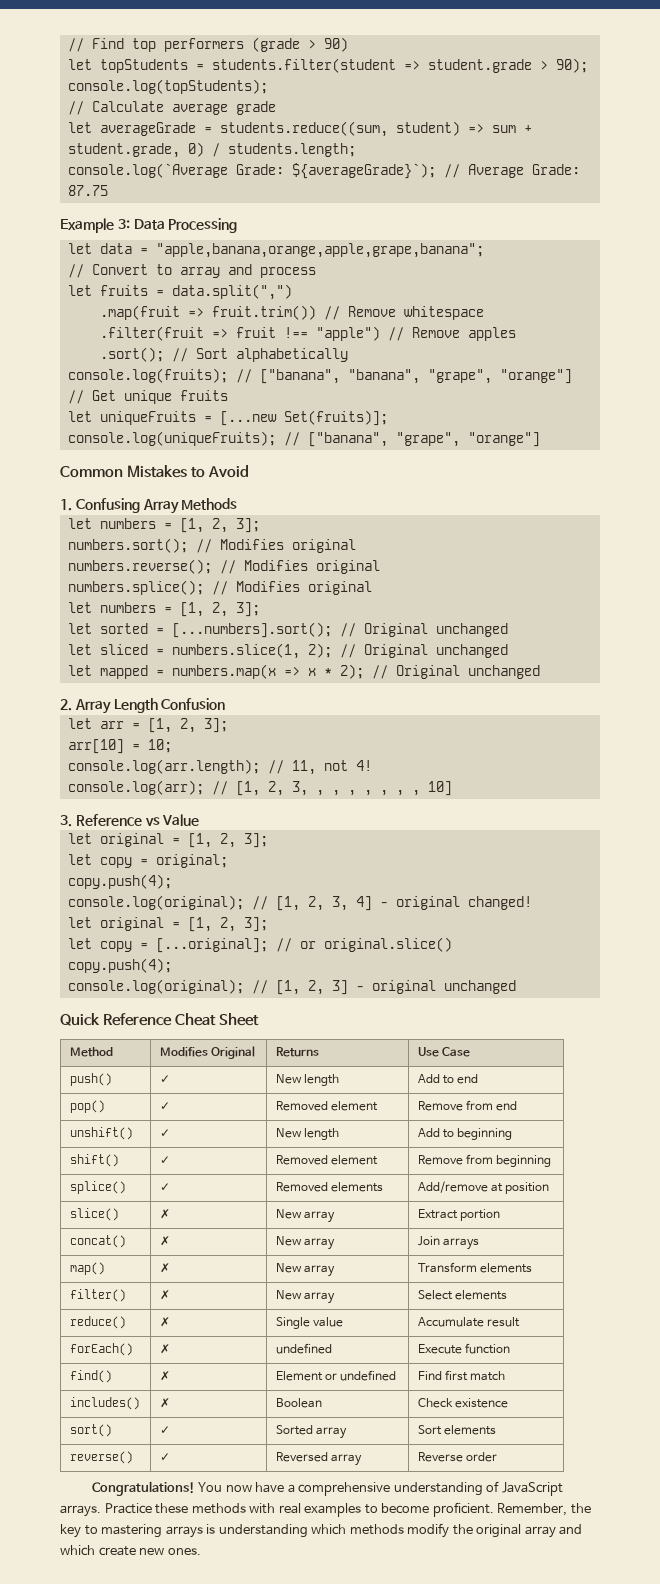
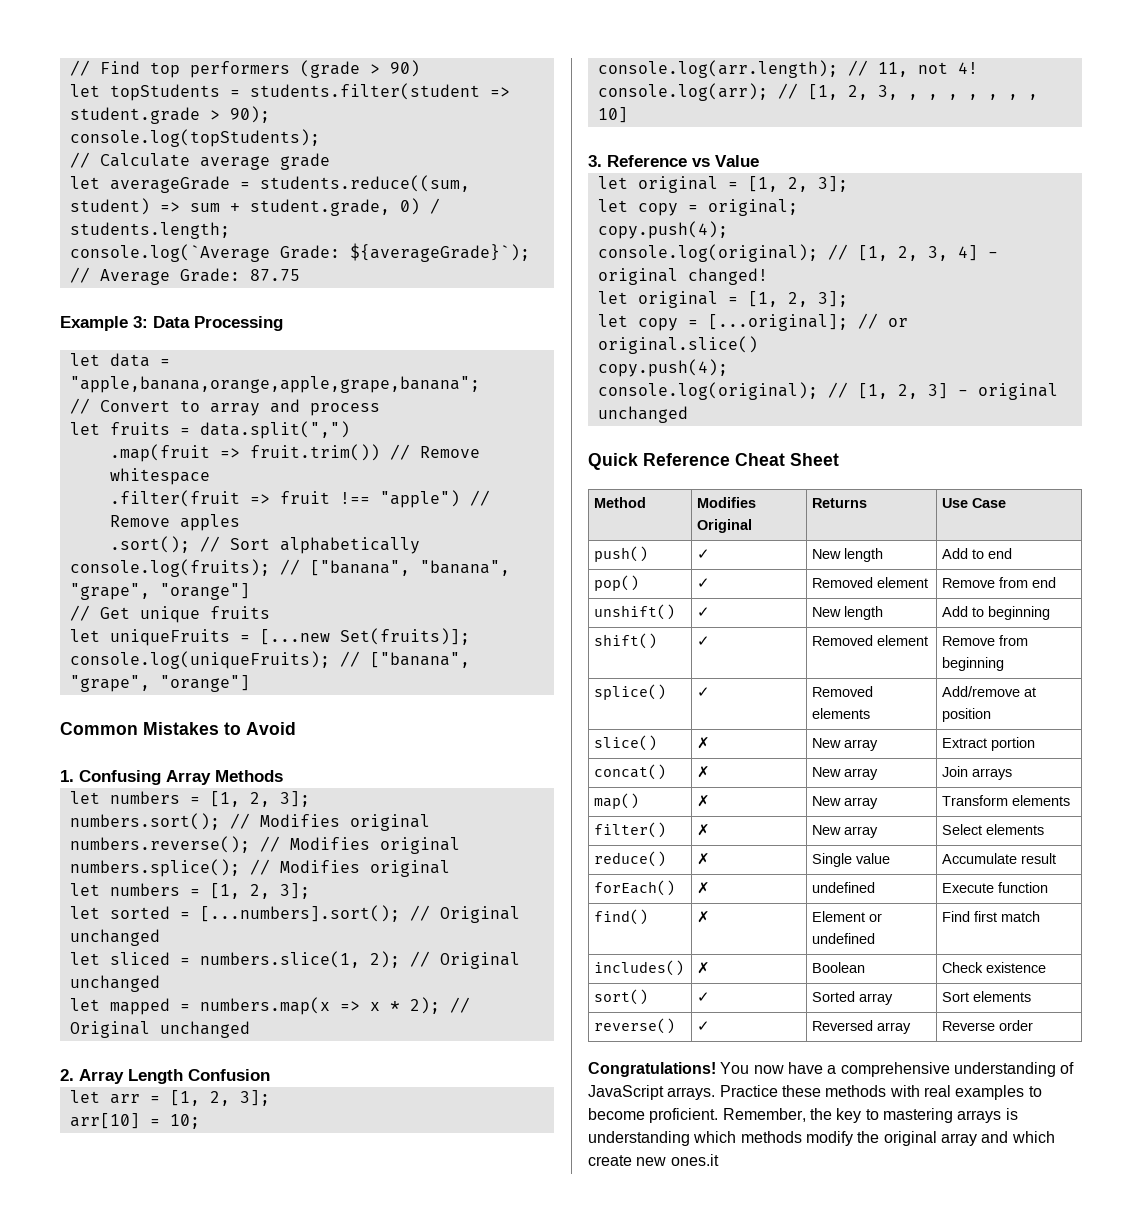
[167,1548,201,1555] ones. -> [670,1154,719,1166] ones.it

